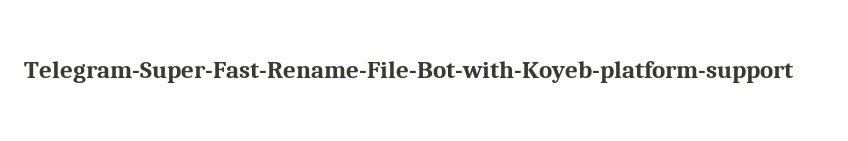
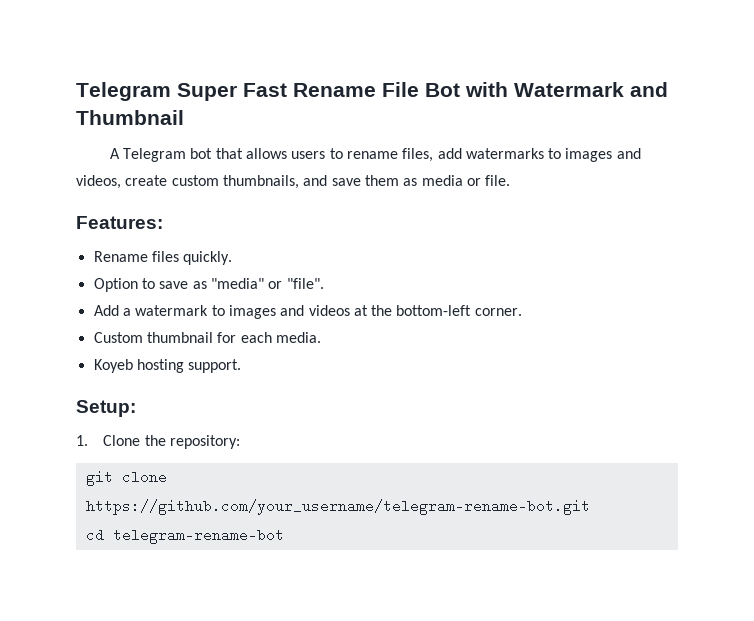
[24,61,794,83] Telegram-Super-Fast-Rename-File-Bot-with-Koyeb-platform-support -> [76,82,668,101] [76,110,184,125] [109,148,641,162] [76,175,511,189] [76,216,163,229] [93,251,233,265] [93,278,324,292] [93,305,522,319] [93,332,321,343] [93,359,242,373] [76,400,136,417] [76,435,240,449] [85,470,167,486] [85,499,590,515] [85,528,284,544] Telegram Super Fast Rename File Bot with Watermark and Thumbnail // A Telegram bot that allows users to rename files, add watermarks to images and videos, create custom thumbnails, and save them as media or file. // Features: // Rename files quickly. // Option to save as "media" or "file". // Add a watermark to images and videos at the bottom-left corner. // Custom thumbnail for each media. // Koyeb hosting support. // Setup: // 1. Clone the repository: // git clone https://github.com/your_username/telegram-rename-bot.git // cd telegram-rename-bot

